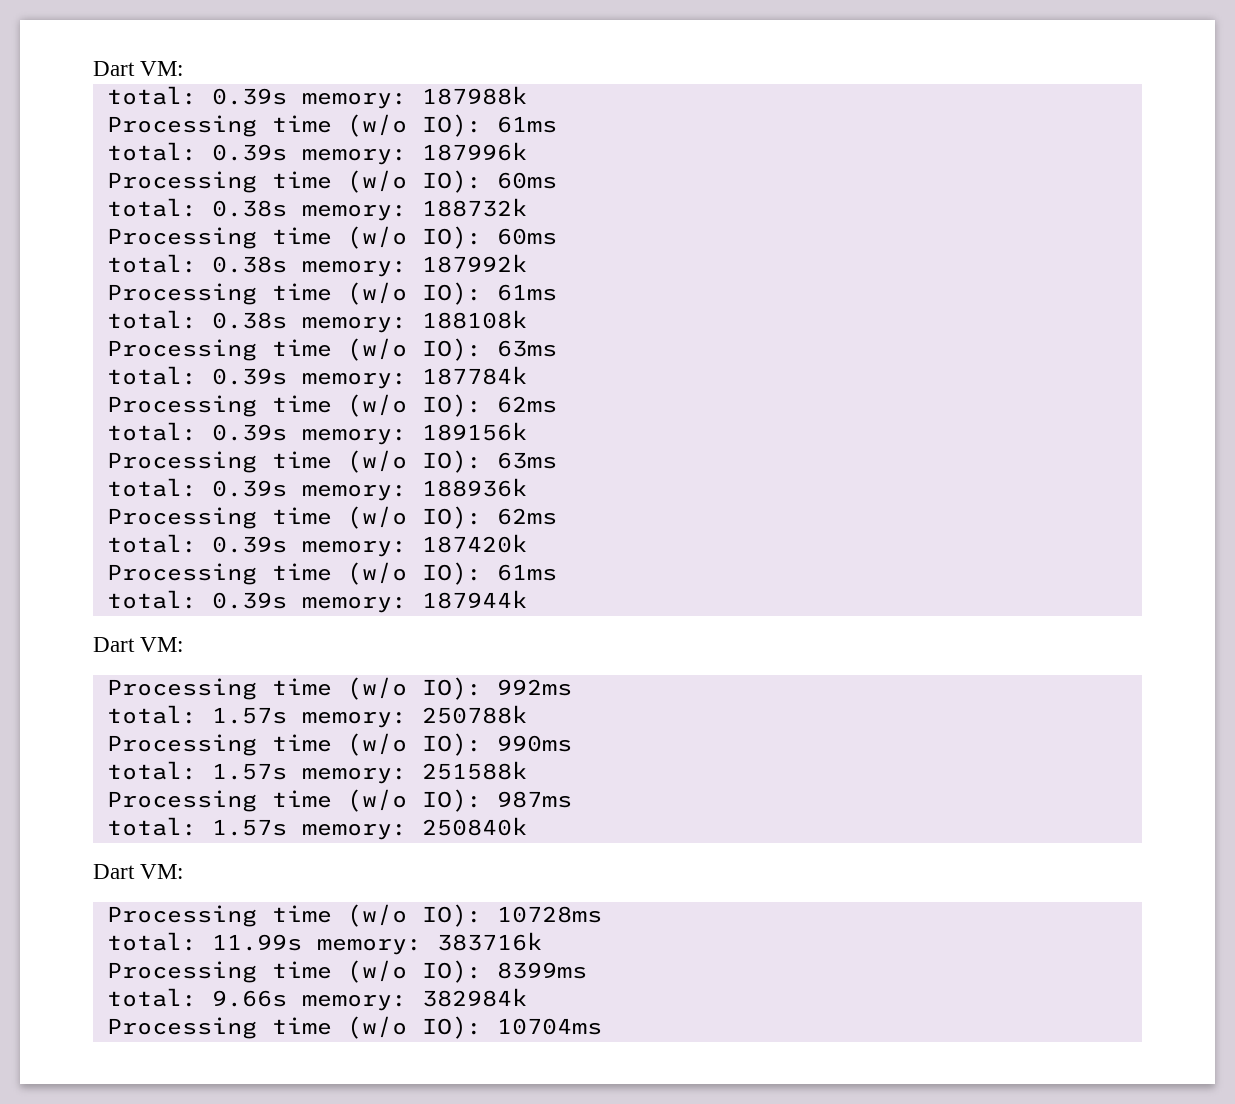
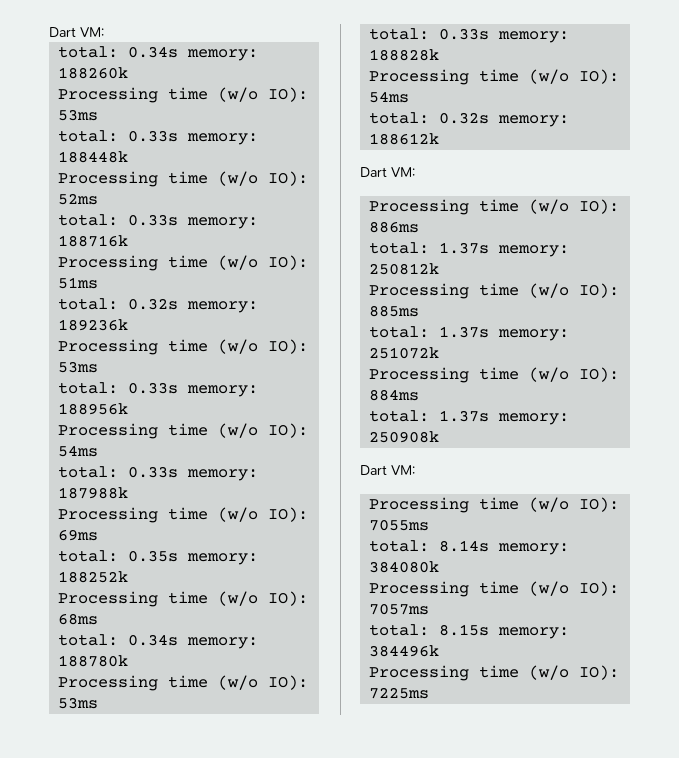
[211,88,287,105] 0.39s -> [127,46,258,61] [57,67,128,79] [57,87,308,103] [57,109,98,121] [57,130,258,145] [57,151,128,163] [57,171,308,187] [57,193,98,205] [57,214,258,229] [57,235,128,247] [57,255,308,271] [57,277,98,289] [57,298,258,313] [57,319,128,331] [57,339,308,355] [57,361,98,373] [57,382,258,397] [57,403,128,415] [57,423,308,439] [57,445,98,457] [57,466,178,478] 0.34s memory: 188260k // Processing time (w/o IO): 53ms // total: 0.33s memory: 188448k // Processing time (w/o IO): 52ms // total: 0.33s memory: 188716k // Processing time (w/o IO): 51ms // total: 0.32s memory: 189236k // Processing time (w/o IO): 53ms // total: 0.33s memory: 188956k // Processing time (w/o IO): 54ms // total: 0.33s
[496,116,557,133] [106,142,527,165] [106,170,557,193] [106,198,527,221] [106,226,557,249] [106,254,527,277] [106,282,557,305] [106,310,527,333] [106,338,557,361] [106,366,527,389] [106,394,557,417] [106,422,527,445] [106,450,557,473] [106,478,527,501] [106,506,557,529] [106,534,527,557] [106,562,557,585] [106,590,527,613] [93,637,184,652] [106,677,572,700] [106,705,527,728] [106,733,572,756] [106,761,527,784] [106,789,572,812] [106,817,527,840] [93,864,184,879] [106,904,602,927] [106,932,542,955] [106,960,587,983] [106,988,527,1011] [106,1016,602,1039] 61ms // total: 0.39s memory: 187996k // Processing time (w/o IO): 60ms // total: 0.38s memory: 188732k // Processing time (w/o IO): 60ms // total: 0.38s memory: 187992k // Processing time (w/o IO): 61ms // total: 0.38s memory: 188108k // Processing time (w/o IO): 63ms // total: 0.39s memory: 187784k // Processing time (w/o IO): 62ms // total: 0.39s memory: 189156k // Processing time (w/o IO): 63ms // total: 0.39s memory: 188936k // Processing time (w/o IO): 62ms // total: 0.39s memory: 187420k // Processing time (w/o IO): 61ms // total: 0.39s memory: 187944k // Dart VM: // Processing time (w/o IO): 992ms // total: 1.57s memory: 250788k // Processing time (w/o IO): 990ms // total: 1.57s memory: 251588k // Processing time (w/o IO): 987ms // total: 1.57s memory: 250840k // Dart VM: // Processing time (w/o IO): 10728ms // total: 11.99s memory: 383716k // Processing time (w/o IO): 8399ms // total: 9.66s memory: 382984k // Processing time (w/o IO): 10704ms -> [57,529,98,541] [57,550,258,565] [57,571,128,583] [57,591,308,607] [57,613,98,625] [57,634,258,649] [57,655,128,667] [57,675,308,691] [57,697,98,709] [368,28,569,43] [368,49,439,61] [368,69,619,85] [368,91,409,103] [368,112,569,127] [368,133,439,145] [360,167,415,177] [368,199,619,215] [368,221,419,233] [368,242,569,257] [368,263,439,275] [368,283,619,299] [368,305,419,317] [368,326,569,341] [368,347,439,359] [368,367,619,383] [368,389,419,401] [368,410,569,425] [368,431,439,443] [360,465,415,475] [368,497,619,513] [368,519,429,531] [368,540,569,555] [368,561,439,573] [368,581,619,597] [368,603,429,615] [368,624,569,639] [368,645,439,657] [368,665,619,681] [368,687,429,699] 69ms // total: 0.35s memory: 188252k // Processing time (w/o IO): 68ms // total: 0.34s memory: 188780k // Processing time (w/o IO): 53ms // total: 0.33s memory: 188828k // Processing time (w/o IO): 54ms // total: 0.32s memory: 188612k // Dart VM: // Processing time (w/o IO): 886ms // total: 1.37s memory: 250812k // Processing time (w/o IO): 885ms // total: 1.37s memory: 251072k // Processing time (w/o IO): 884ms // total: 1.37s memory: 250908k // Dart VM: // Processing time (w/o IO): 7055ms // total: 8.14s memory: 384080k // Processing time (w/o IO): 7057ms // total: 8.15s memory: 384496k // Processing time (w/o IO): 7225ms

